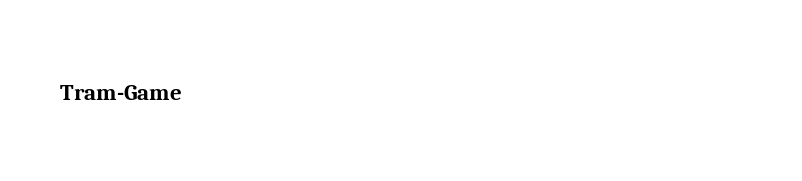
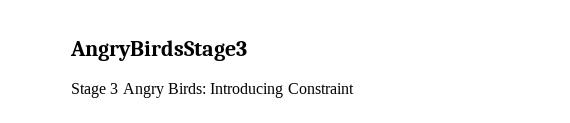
[60,85,182,100] Tram-Game -> [70,40,247,61] [71,83,354,98] AngryBirdsStage3 // Stage 3 Angry Birds: Introducing Constraint

